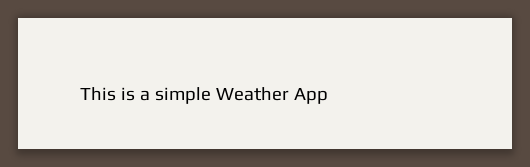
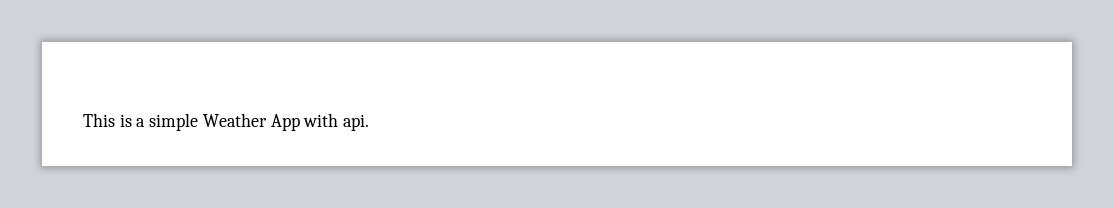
(328, 96) none -> [303,113,370,131] with api.

